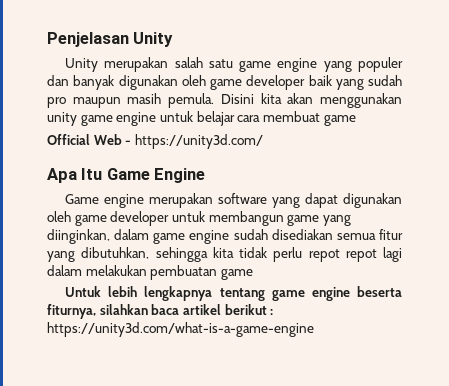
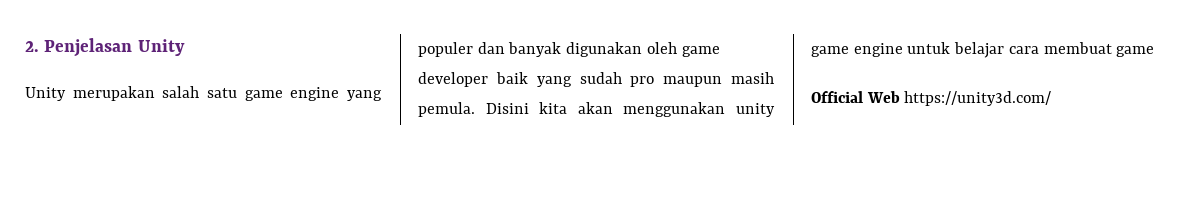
(47, 39) none -> [25,41,39,52] 2.
[125,140,132,145] - -> (900, 97) none
[47,168,206,183] [65,193,402,208] [47,211,351,226] [47,229,403,244] [47,247,402,262] [47,265,253,280] [65,286,402,301] [47,304,274,319] [47,322,314,337] // Apa Itu Game Engine // Game engine merupakan software yang dapat digunakan oleh game developer untuk membangun game yang diinginkan, dalam game engine sudah disediakan semua fitur yang dibutuhkan, sehingga kita tidak perlu repot repot lagi dalam melakukan pembuatan game // Untuk lebih lengkapnya tentang game engine beserta fiturnya, silahkan baca artikel berikut : https://unity3d.com/what-is-a-game-engine -> (1052, 98) none

